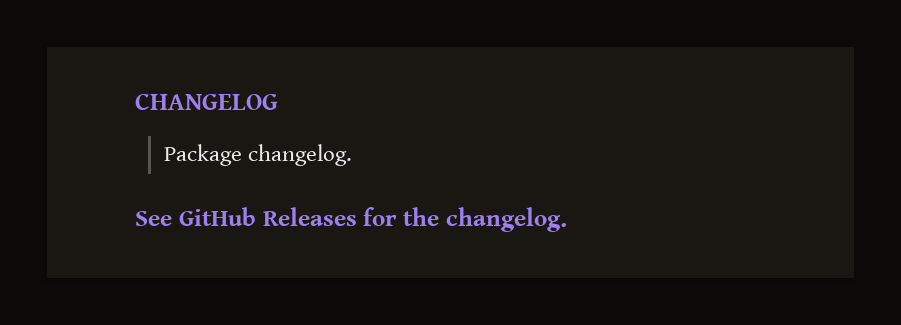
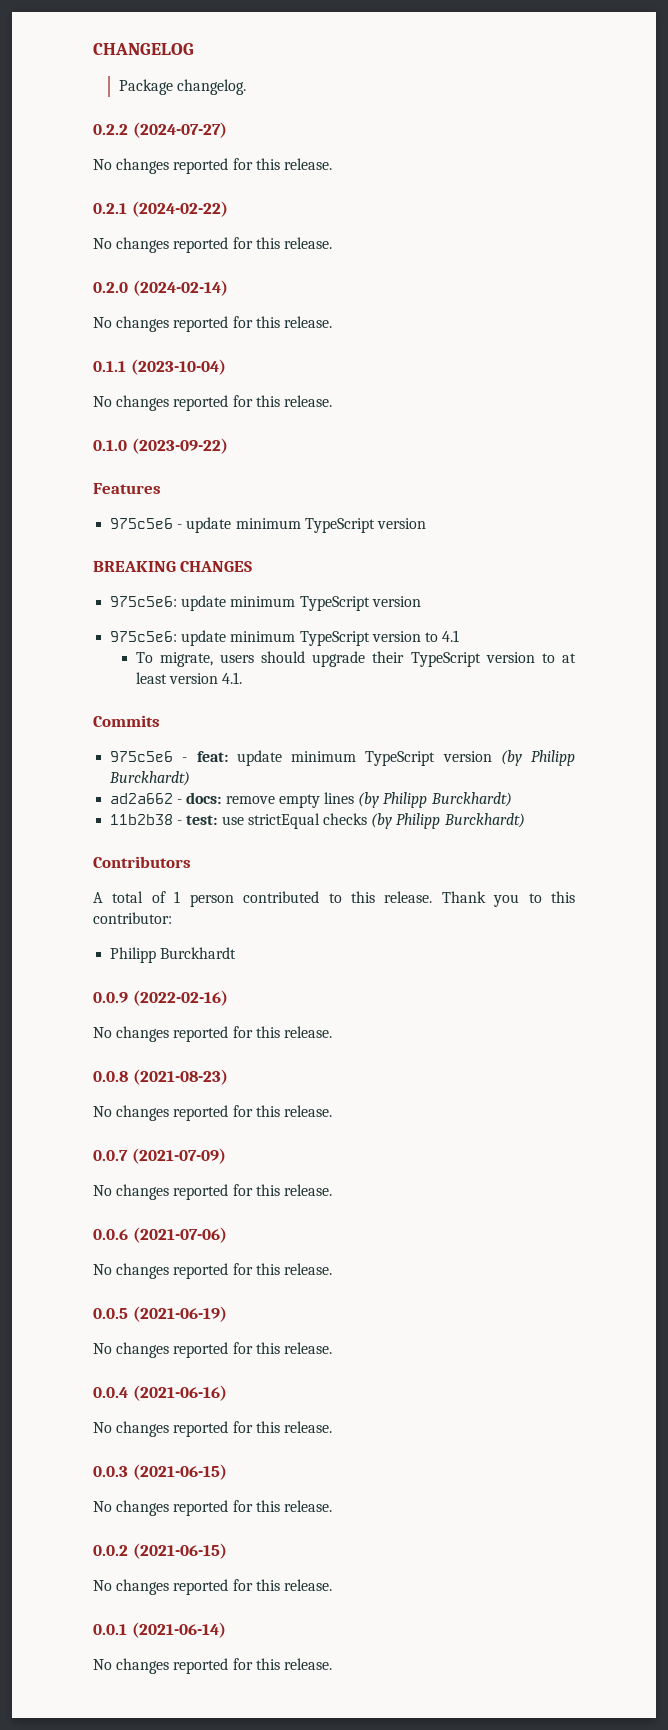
[135,207,567,232] See GitHub Releases for the changelog. -> [93,122,227,138] [93,158,332,174] [93,201,228,217] [93,237,332,253] [93,280,228,296] [93,316,332,332] [93,359,226,375] [93,395,332,411] [93,438,228,454] [93,483,161,494] [110,517,426,533] [93,561,253,572] [110,595,421,611] [110,630,460,646] [135,651,576,667] [135,672,243,684] [93,715,160,727] [110,750,575,766] [109,771,191,786] [110,792,512,808] [110,813,525,829] [93,856,191,868] [93,891,575,907] [93,912,172,924] [110,947,237,963] [93,990,228,1006] [93,1026,332,1042] [93,1069,228,1085] [93,1105,332,1121] [93,1148,226,1164] [93,1184,332,1200] [93,1227,227,1243] [93,1263,332,1279] [93,1306,227,1322] [93,1342,332,1358] [93,1385,227,1401] [93,1421,332,1437] [93,1464,227,1480] [93,1500,332,1516] [93,1543,227,1559] [93,1579,332,1595] [93,1622,226,1638] [93,1658,332,1674] 0.2.2 (2024-07-27) // No changes reported for this release. // 0.2.1 (2024-02-22) // No changes reported for this release. // 0.2.0 (2024-02-14) // No changes reported for this release. // 0.1.1 (2023-10-04) // No changes reported for this release. // 0.1.0 (2023-09-22) // Features // 975c5e6 - update minimum TypeScript version // BREAKING CHANGES // 975c5e6: update minimum TypeScript version // 975c5e6: update minimum TypeScript version to 4.1 // To migrate, users should upgrade their TypeScript version to at least version 4.1. // Commits // 975c5e6 - feat: update minimum TypeScript version (by Philipp Burckhardt) // ad2a662 - docs: remove empty lines (by Philipp Burckhardt) // 11b2b38 - test: use strictEqual checks (by Philipp Burckhardt) // Contributors // A total of 1 person contributed to this release. Thank you to this contributor: // Philipp Burckhardt // 0.0.9 (2022-02-16) // No changes reported for this release. // 0.0.8 (2021-08-23) // No changes reported for this release. // 0.0.7 (2021-07-09) // No changes reported for this release. // 0.0.6 (2021-07-06) // No changes reported for this release. // 0.0.5 (2021-06-19) // No changes reported for this release. // 0.0.4 (2021-06-16) // No changes reported for this release. // 0.0.3 (2021-06-15) // No changes reported for this release. // 0.0.2 (2021-06-15) // No changes reported for this release. // 0.0.1 (2021-06-14) // No changes reported for this release.

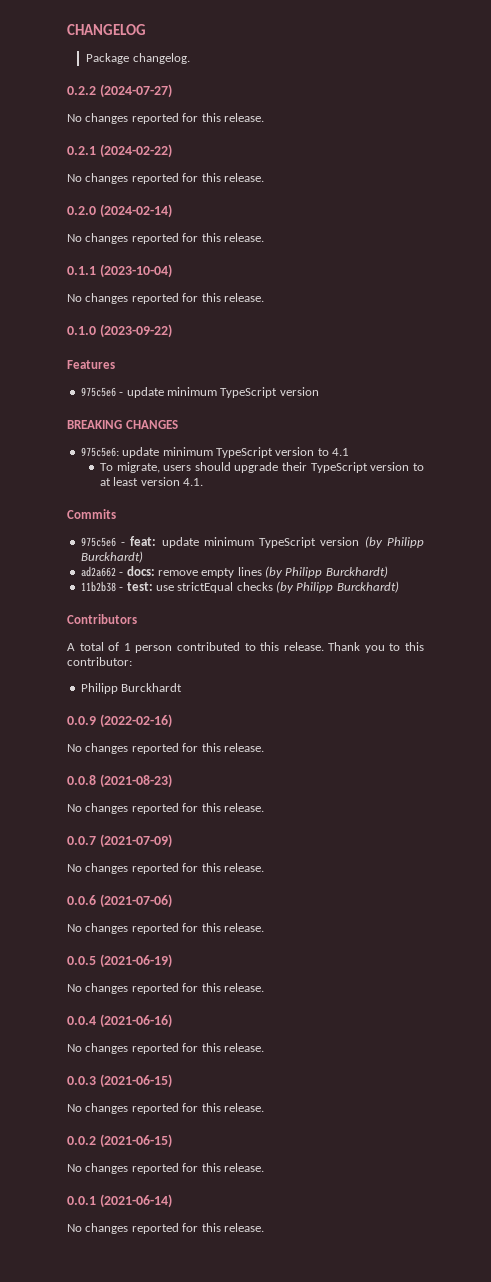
[110,630,421,646] // 975c5e6: update minimum TypeScript version -> (315, 451) none

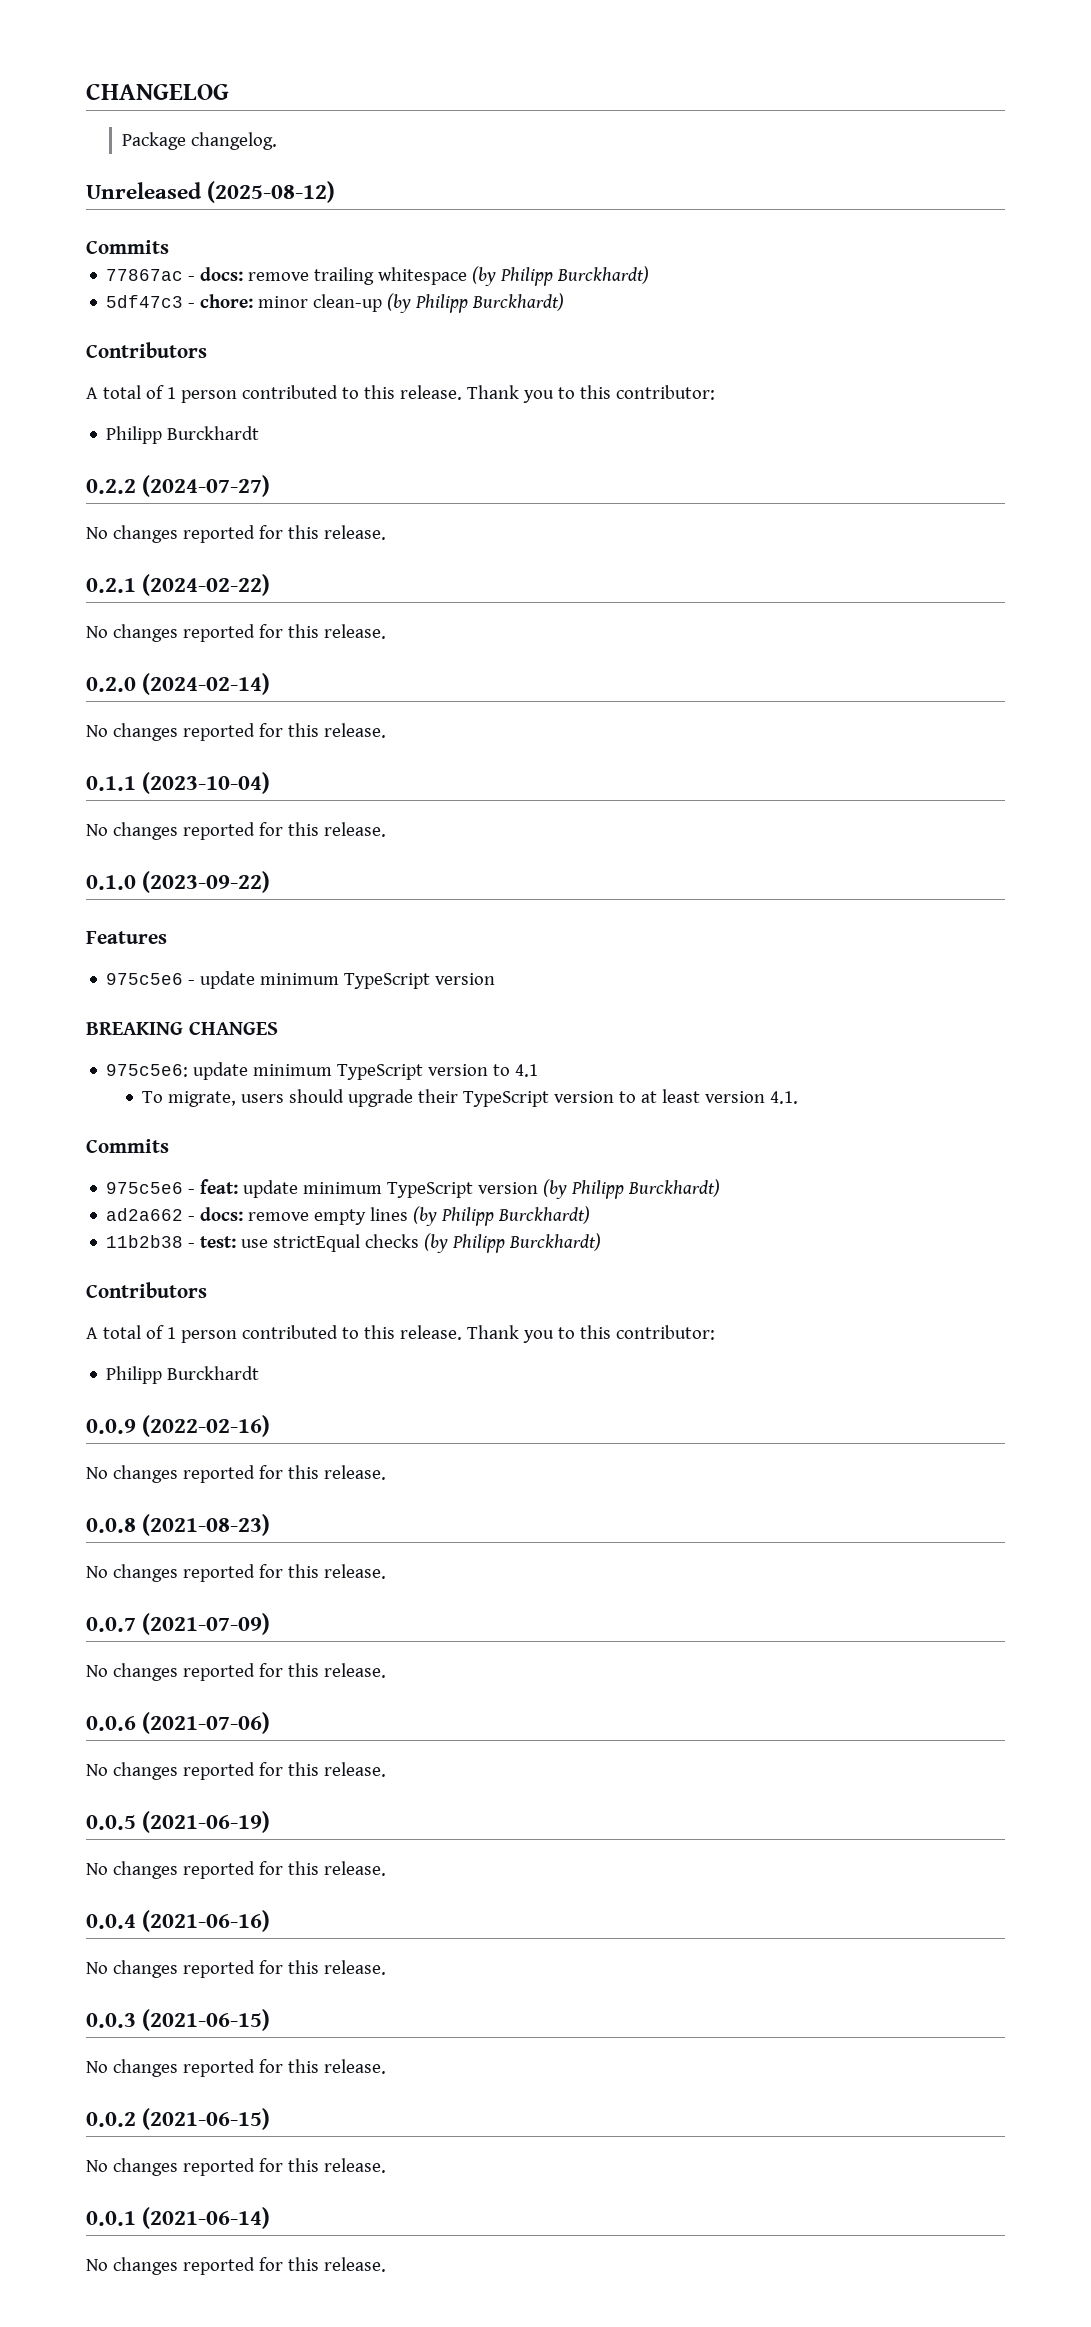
(190, 58) none -> [86,181,336,203] [86,240,169,254] [106,266,650,286] [106,293,565,313] [86,342,207,358] [86,385,715,403] [106,426,260,444] // Unreleased (2025-08-12) // Commits // 77867ac - docs: remove trailing whitespace (by Philipp Burckhardt) // 5df47c3 - chore: minor clean-up (by Philipp Burckhardt) // Contributors // A total of 1 person contributed to this release. Thank you to this contributor: // Philipp Burckhardt

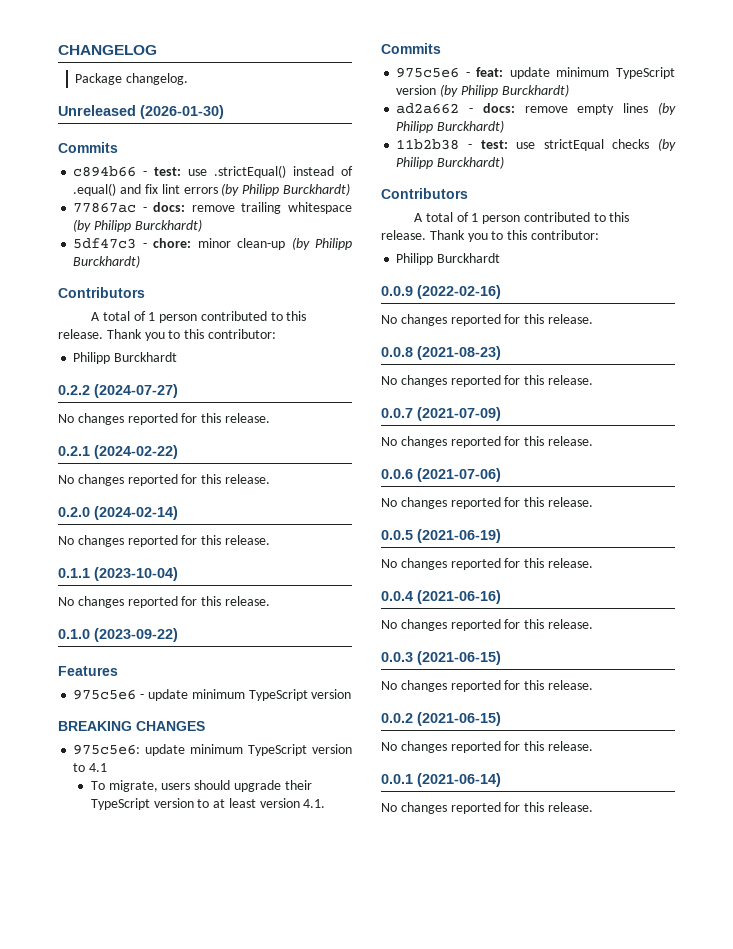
[207,181,336,203] [86,240,169,254] (2025-08-12) // Commits -> [140,105,224,119] [58,142,118,153] [73,165,354,178] [73,183,350,196] (2026-01-30) // Commits // c894b66 - test: use .strictEqual() instead of .equal() and fix lint errors (by Philipp Burckhardt)

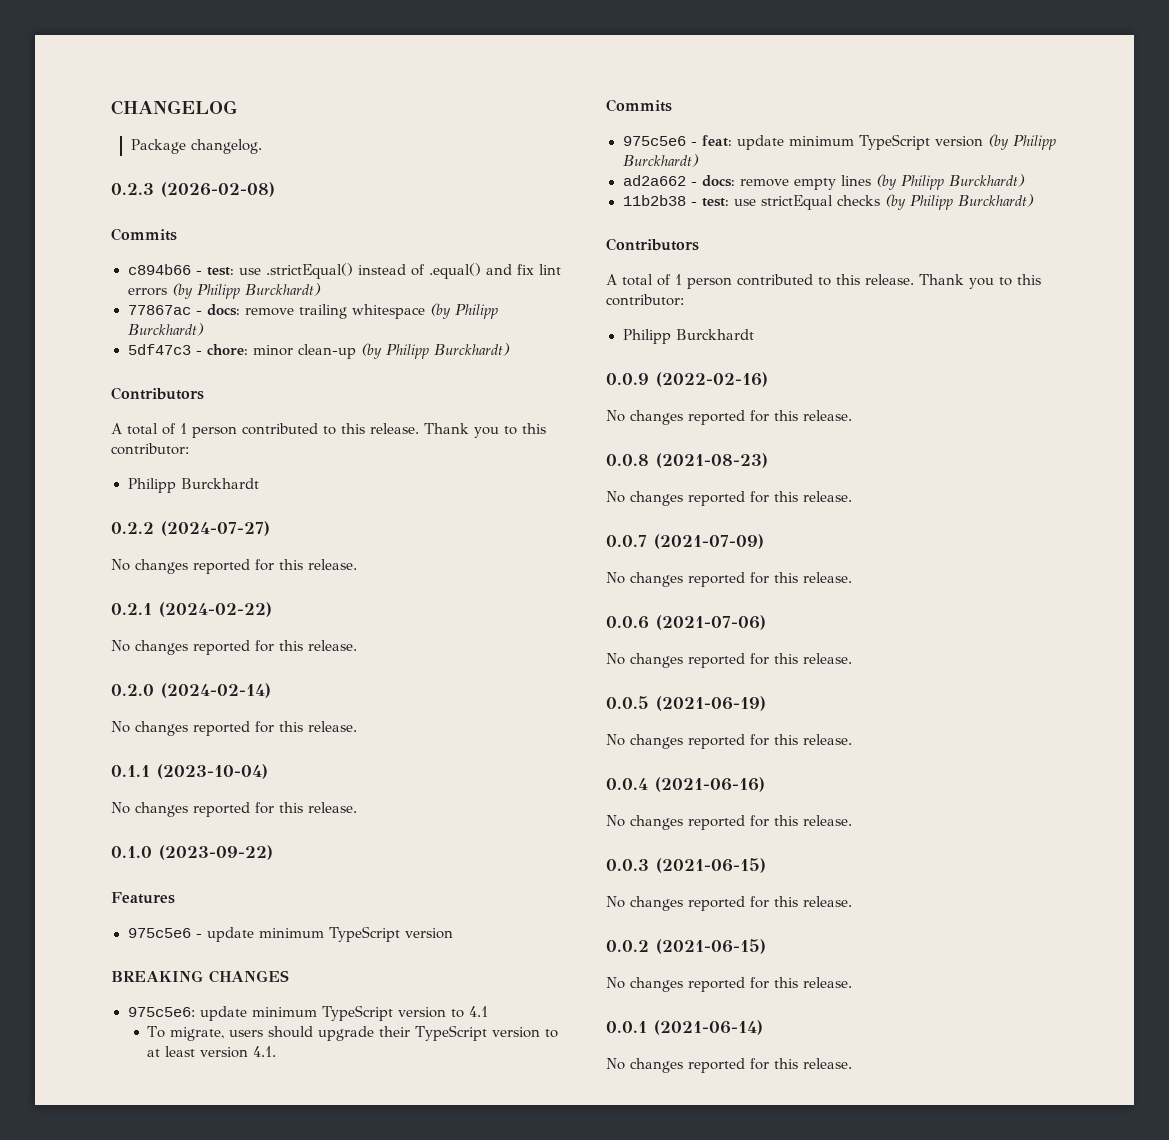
[58,105,224,119] Unreleased (2026-01-30) -> [111,182,275,197] 0.2.3 (2026-02-08)

